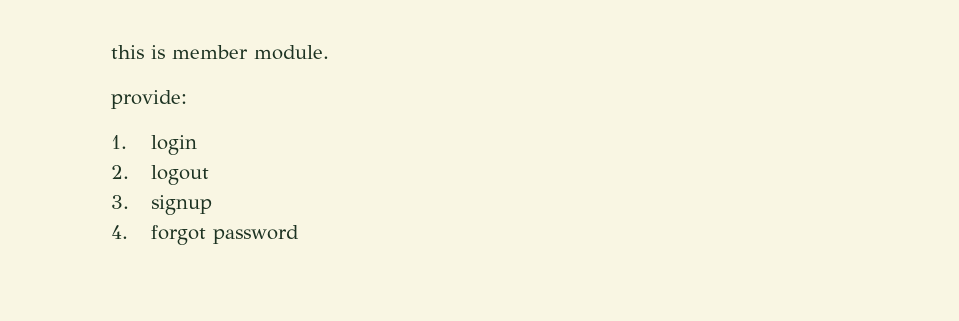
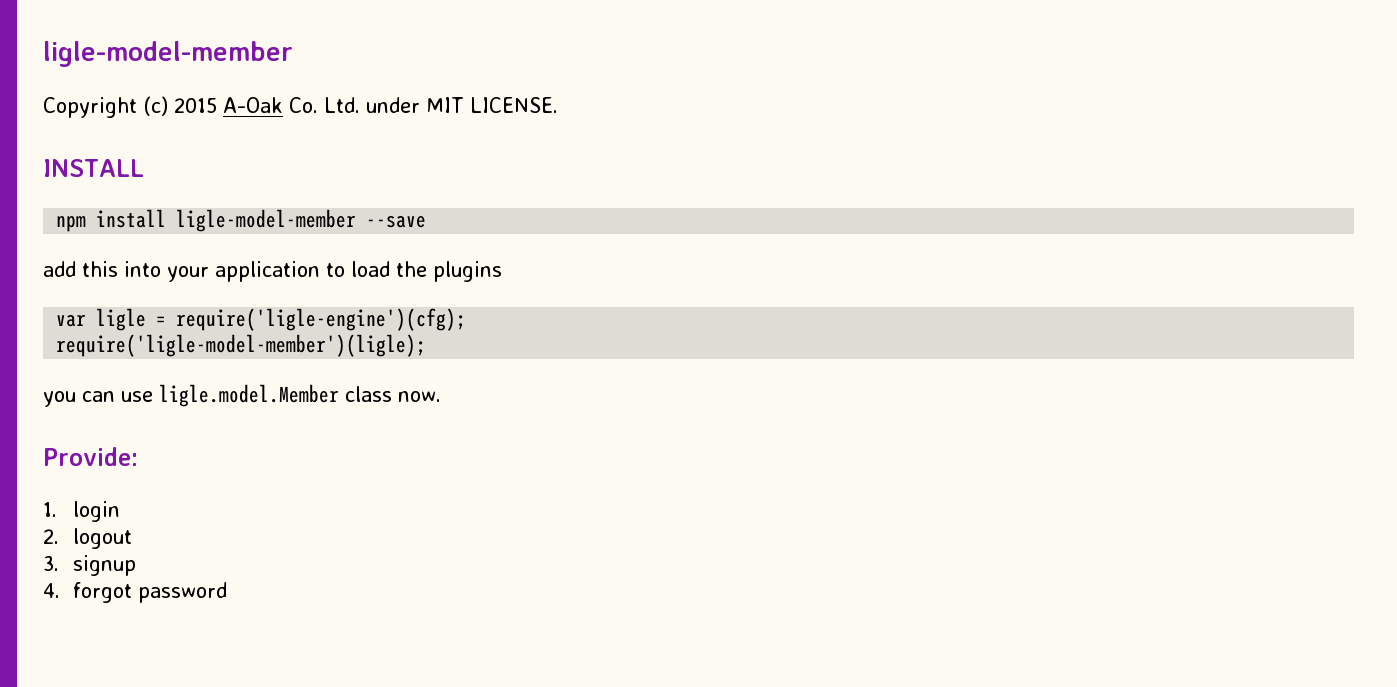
[111,45,329,60] [111,90,187,109] this is member module. // provide: -> [43,41,293,67] [43,96,558,118] [43,159,144,177] [56,209,427,232] [43,261,502,282] [56,308,467,331] [56,334,427,357] [43,384,441,407] [43,447,138,466] ligle-model-member // Copyright (c) 2015 A-Oak Co. Ltd. under MIT LICENSE. // INSTALL // npm install ligle-model-member --save // add this into your application to load the plugins // var ligle = require('ligle-engine')(cfg); // require('ligle-model-member')(ligle); // you can use ligle.model.Member class now. // Provide:

